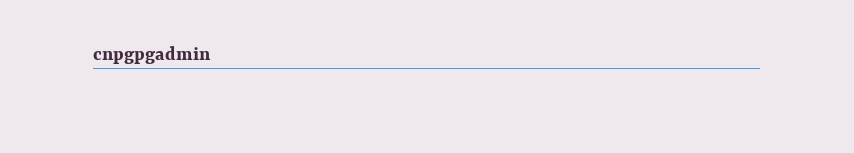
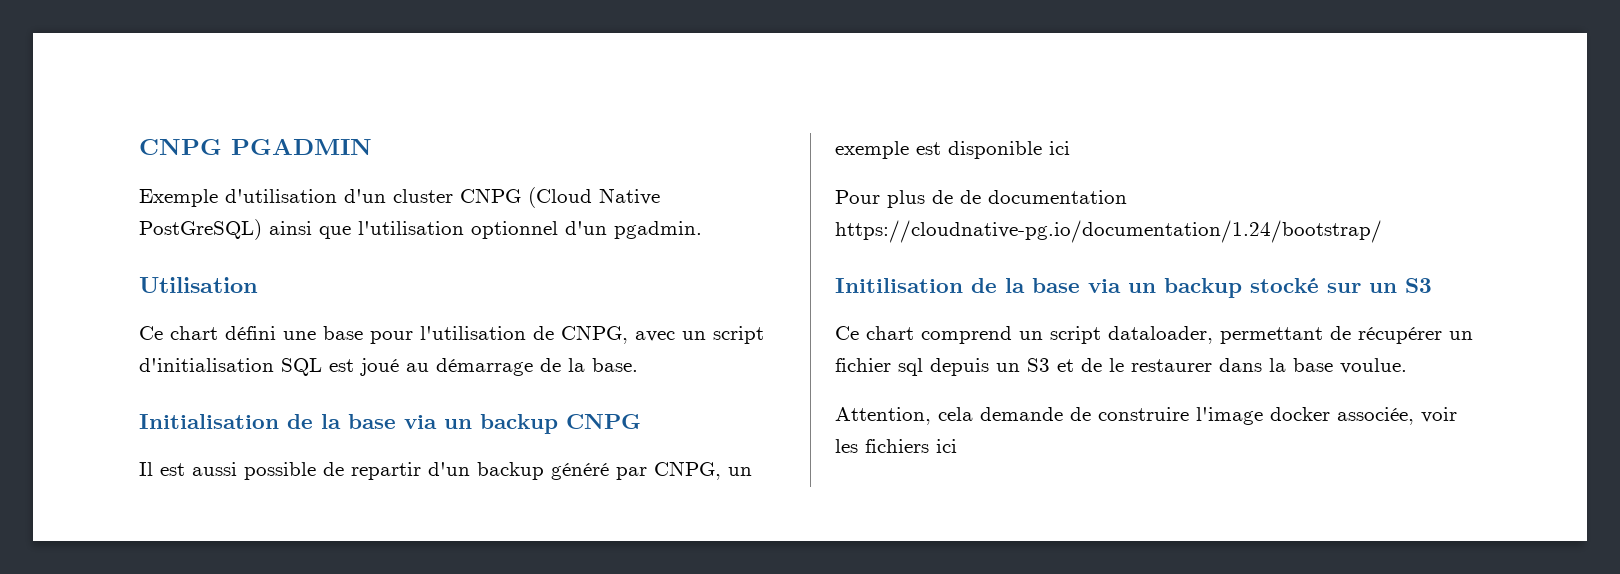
[93,46,211,64] cnpgpgadmin -> [139,138,372,155] [139,187,660,208] [139,219,702,240] [139,277,258,293] [139,325,764,344] [139,358,638,376] [139,414,641,434] [139,461,752,480] [835,141,1070,159] [835,190,1127,208] [835,220,1382,243] [835,278,1432,298] [835,326,1473,344] [835,358,1407,376] [835,407,1457,425] [835,439,957,453] CNPG PGADMIN // Exemple d'utilisation d'un cluster CNPG (Cloud Native PostGreSQL) ainsi que l'utilisation optionnel d'un pgadmin. // Utilisation // Ce chart défini une base pour l'utilisation de CNPG, avec un script d'initialisation SQL est joué au démarrage de la base. // Initialisation de la base via un backup CNPG // Il est aussi possible de repartir d'un backup généré par CNPG, un exemple est disponible ici // Pour plus de de documentation https://cloudnative-pg.io/documentation/1.24/bootstrap/ // Initilisation de la base via un backup stocké sur un S3 // Ce chart comprend un script dataloader, permettant de récupérer un fichier sql depuis un S3 et de le restaurer dans la base voulue. // Attention, cela demande de construire l'image docker associée, voir les fichiers ici

